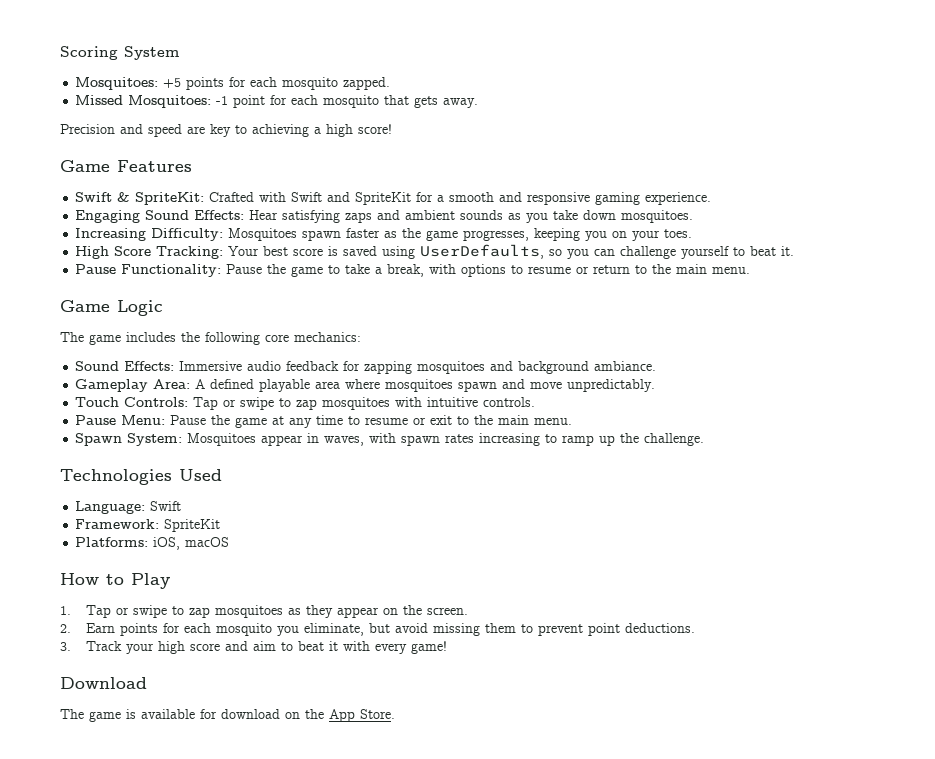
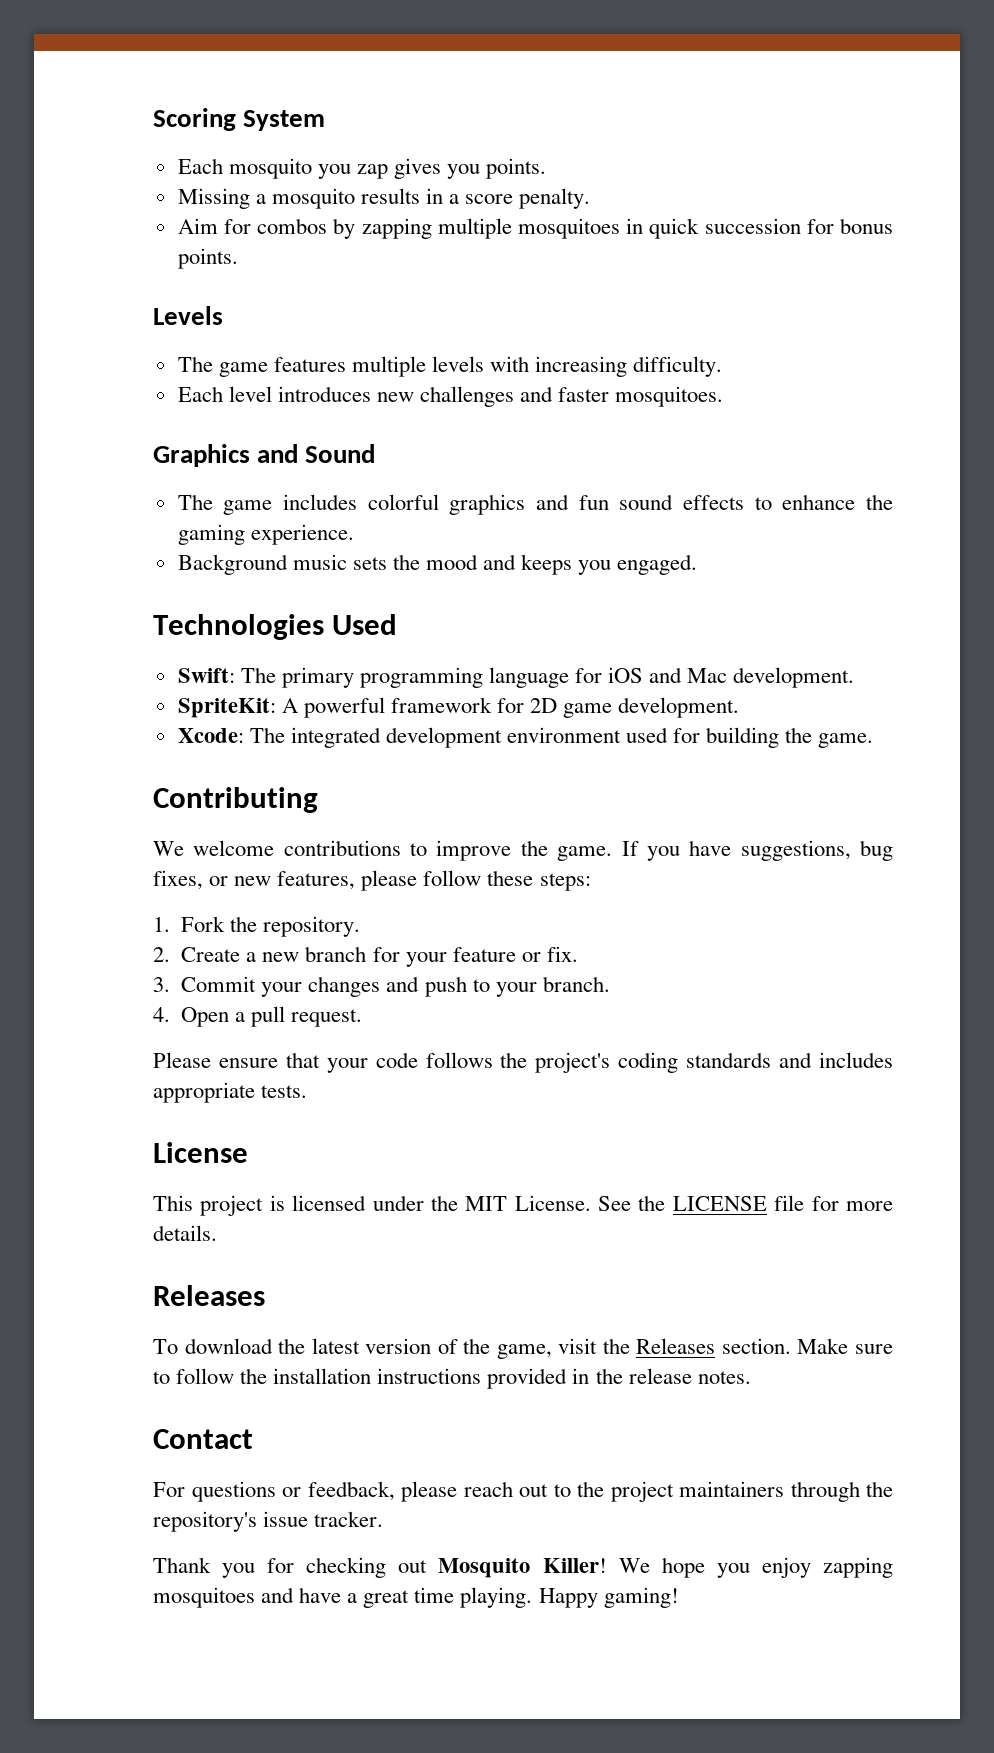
[75,77,391,90] [75,95,479,108] [60,124,392,137] [60,160,192,172] [75,192,712,205] [75,210,694,223] [75,228,693,241] [75,244,795,259] [75,264,751,277] [60,300,163,316] [60,332,361,345] [75,361,657,374] [75,379,656,392] [75,397,536,410] [75,415,573,428] [75,433,705,446] [60,469,222,485] [75,501,182,514] [75,519,221,532] [75,537,230,550] [60,573,170,589] [60,605,468,618] [60,623,695,636] [60,641,447,654] [60,677,147,689] [60,709,395,722] Mosquitoes: +5 points for each mosquito zapped. // Missed Mosquitoes: -1 point for each mosquito that gets away. // Precision and speed are key to achieving a high score! // Game Features // Swift & SpriteKit: Crafted with Swift and SpriteKit for a smooth and responsive gaming experience. // Engaging Sound Effects: Hear satisfying zaps and ambient sounds as you take down mosquitoes. // Increasing Difficulty: Mosquitoes spawn faster as the game progresses, keeping you on your toes. // High Score Tracking: Your best score is saved using UserDefaults, so you can challenge yourself to beat it. // Pause Functionality: Pause the game to take a break, with options to resume or return to the main menu. // Game Logic // The game includes the following core mechanics: // Sound Effects: Immersive audio feedback for zapping mosquitoes and background ambiance. // Gameplay Area: A defined playable area where mosquitoes spawn and move unpredictably. // Touch Controls: Tap or swipe to zap mosquitoes with intuitive controls. // Pause Menu: Pause the game at any time to resume or exit to the main menu. // Spawn System: Mosquitoes appear in waves, with spawn rates increasing to ramp up the challenge. // Technologies Used // Language: Swift // Framework: SpriteKit // Platforms: iOS, macOS // How to Play // 1. Tap or swipe to zap mosquitoes as they appear on the screen. // 2. Earn points for each mosquito you eliminate, but avoid missing them to prevent point deductions. // 3. Track your high score and aim to beat it with every game! // Download // The game is available for download on the App Store. -> [177,158,547,179] [177,188,591,209] [177,218,893,239] [177,248,238,269] [153,306,223,325] [177,356,723,377] [177,386,724,407] [153,444,376,467] [177,494,893,515] [177,524,354,545] [177,554,698,575] [153,614,398,640] [177,667,855,688] [177,697,740,718] [177,727,874,748] [153,787,318,813] [153,840,894,861] [153,870,591,891] [153,916,361,937] [153,946,578,967] [153,976,610,997] [153,1006,363,1027] [153,1052,893,1073] [153,1082,308,1103] [153,1142,248,1163] [153,1195,893,1216] [153,1225,217,1241] [153,1285,265,1306] [153,1338,894,1359] [153,1368,751,1389] [153,1429,253,1449] [153,1481,893,1502] [153,1511,384,1532] [153,1557,893,1578] [153,1587,679,1608] Each mosquito you zap gives you points. // Missing a mosquito results in a score penalty. // Aim for combos by zapping multiple mosquitoes in quick succession for bonus points. // Levels // The game features multiple levels with increasing difficulty. // Each level introduces new challenges and faster mosquitoes. // Graphics and Sound // The game includes colorful graphics and fun sound effects to enhance the gaming experience. // Background music sets the mood and keeps you engaged. // Technologies Used // Swift: The primary programming language for iOS and Mac development. // SpriteKit: A powerful framework for 2D game development. // Xcode: The integrated development environment used for building the game. // Contributing // We welcome contributions to improve the game. If you have suggestions, bug fixes, or new features, please follow these steps: // 1. Fork the repository. // 2. Create a new branch for your feature or fix. // 3. Commit your changes and push to your branch. // 4. Open a pull request. // Please ensure that your code follows the project's coding standards and includes appropriate tests. // License // This project is licensed under the MIT License. See the LICENSE file for more details. // Releases // To download the latest version of the game, visit the Releases section. Make sure to follow the installation instructions provided in the release notes. // Contact // For questions or feedback, please reach out to the project maintainers through the repository's issue tracker. // Thank you for checking out Mosquito Killer! We hope you enjoy zapping mosquitoes and have a great time playing. Happy gaming!

